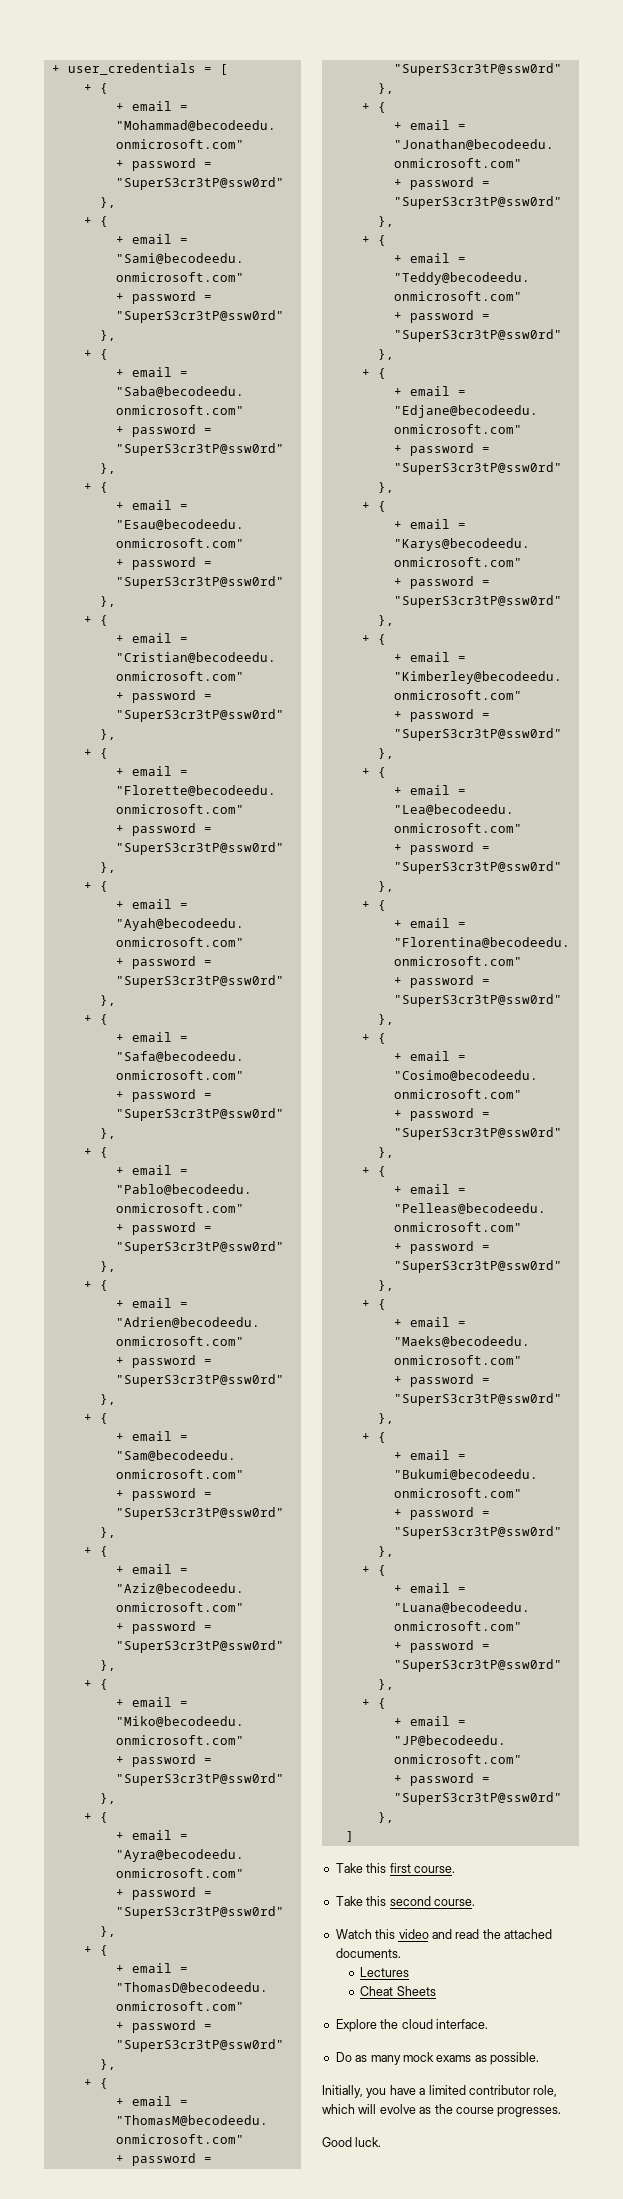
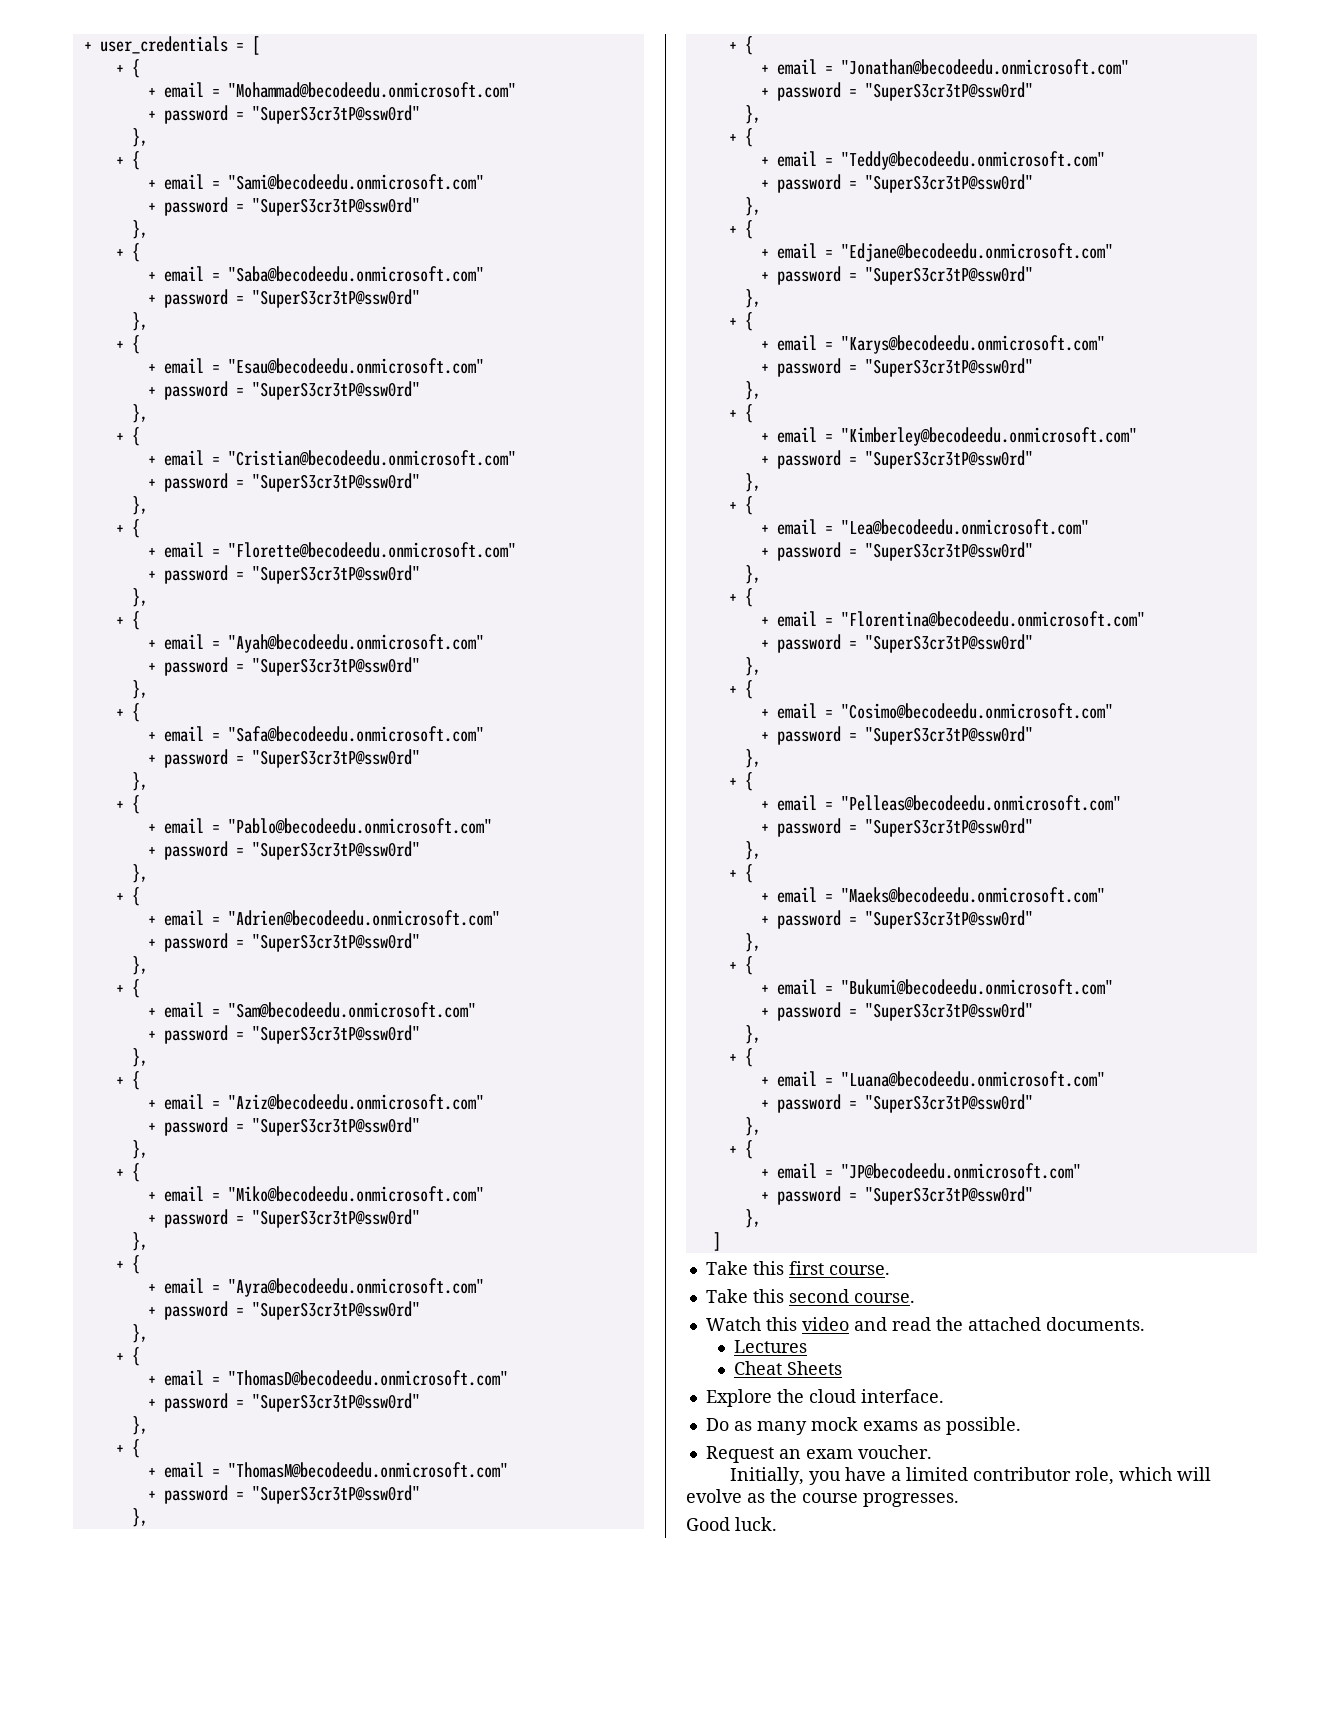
(539, 2058) none -> [705,1445,932,1463] // Request an exam voucher.

